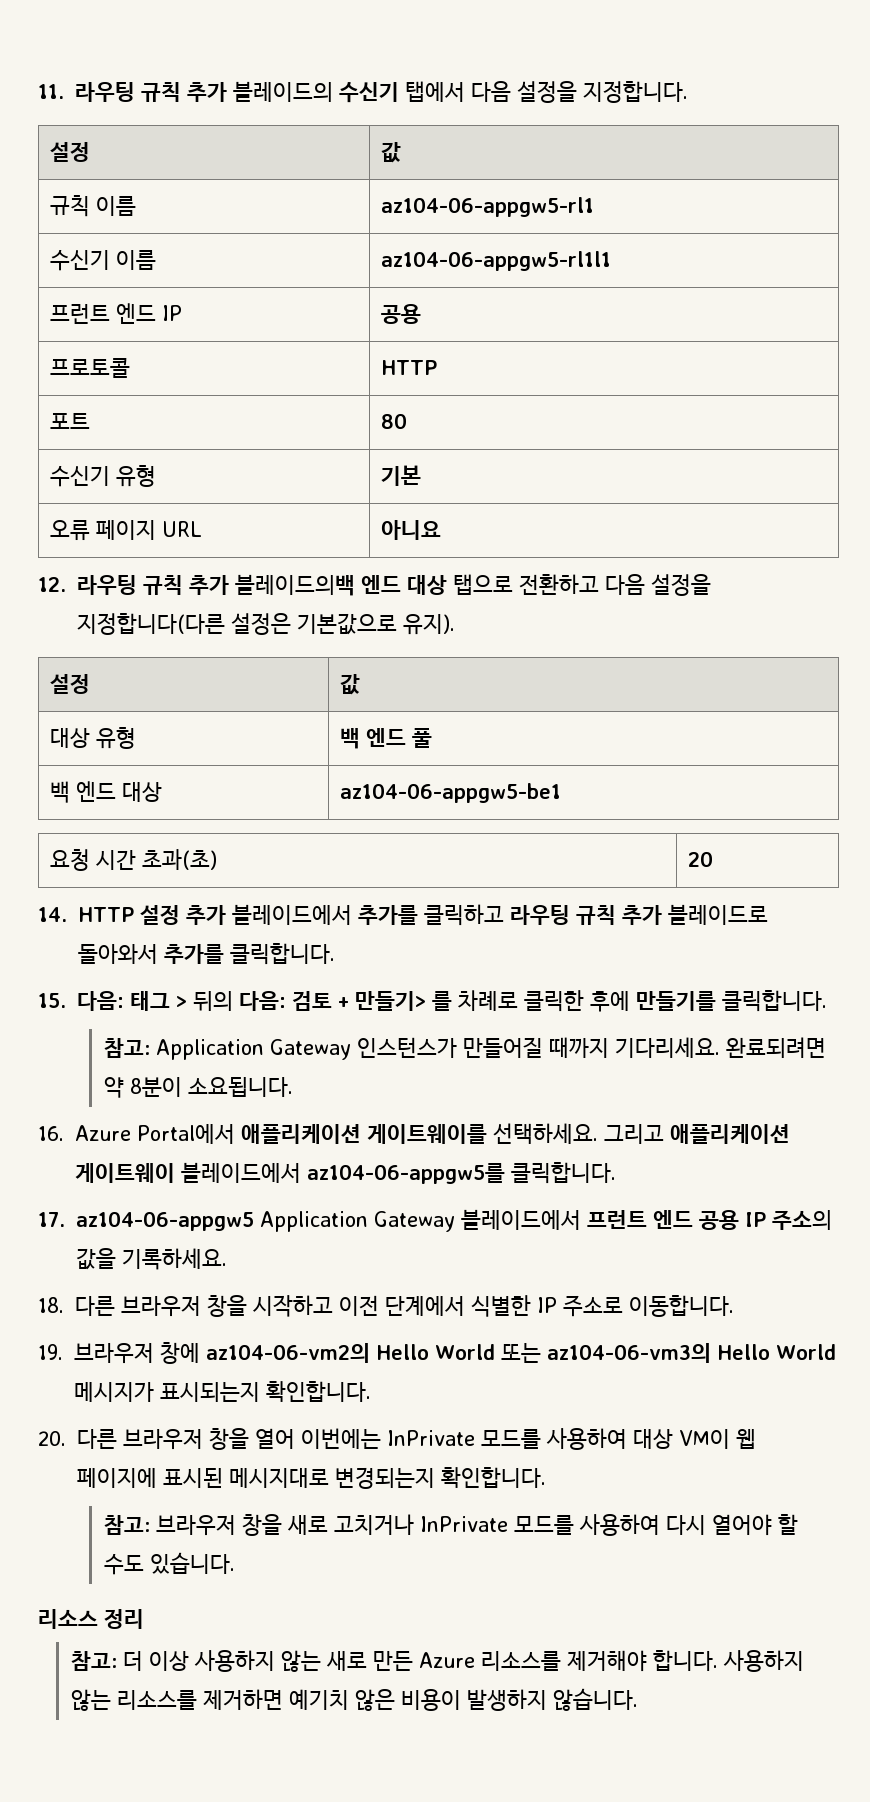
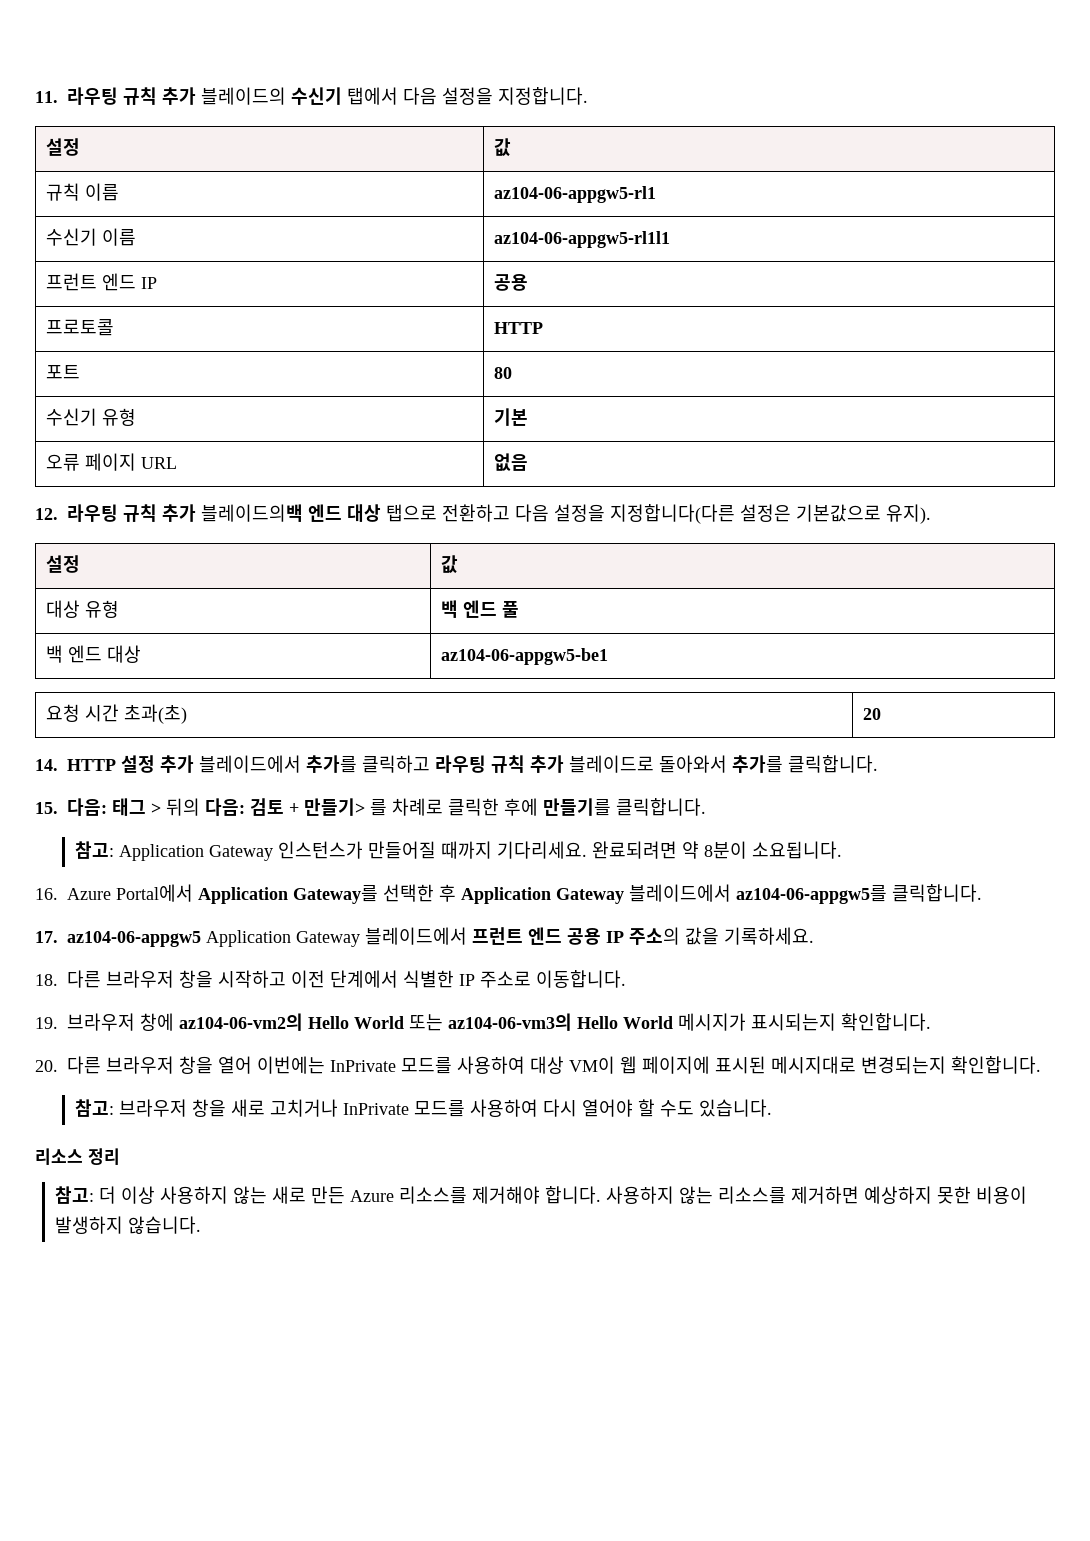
[380,520,441,540] 아니요 -> [494,453,529,471] 없음
[241,1123,790,1144] [75,1163,175,1183] 애플리케이션 게이트웨이를 선택하세요. 그리고 애플리케이션 게이트웨이 -> [198,884,624,904] Application Gateway를 선택한 후 Application Gateway
[288,1689,395,1711] 예기치 않은 -> [863,1186,971,1204] 예상하지 못한

